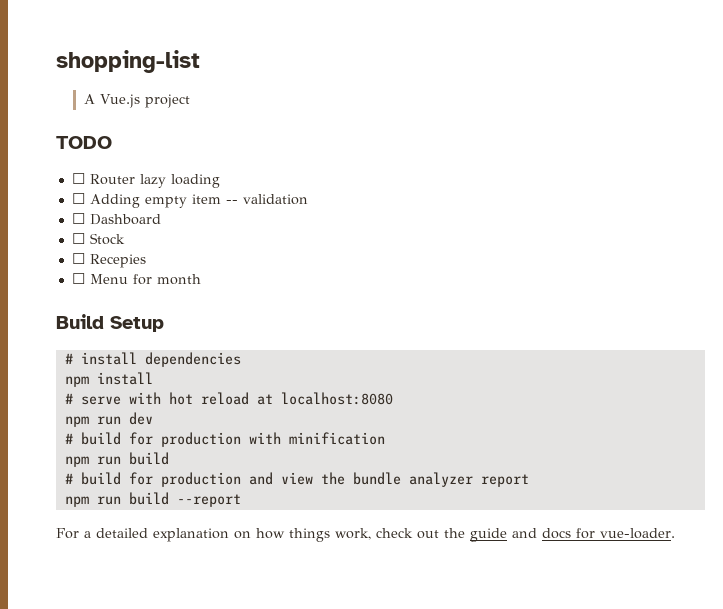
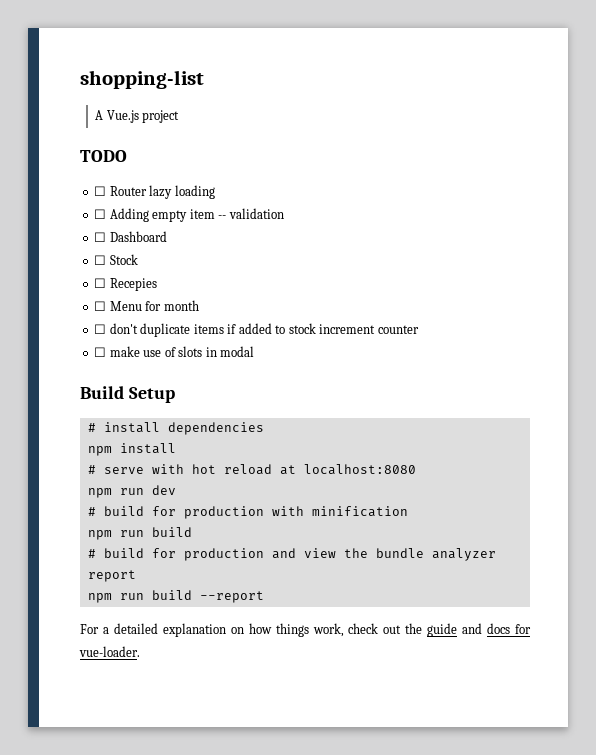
(201, 279) none -> [94,323,419,337] [94,346,255,357] // ☐ don't duplicate items if added to stock increment counter // ☐ make use of slots in modal

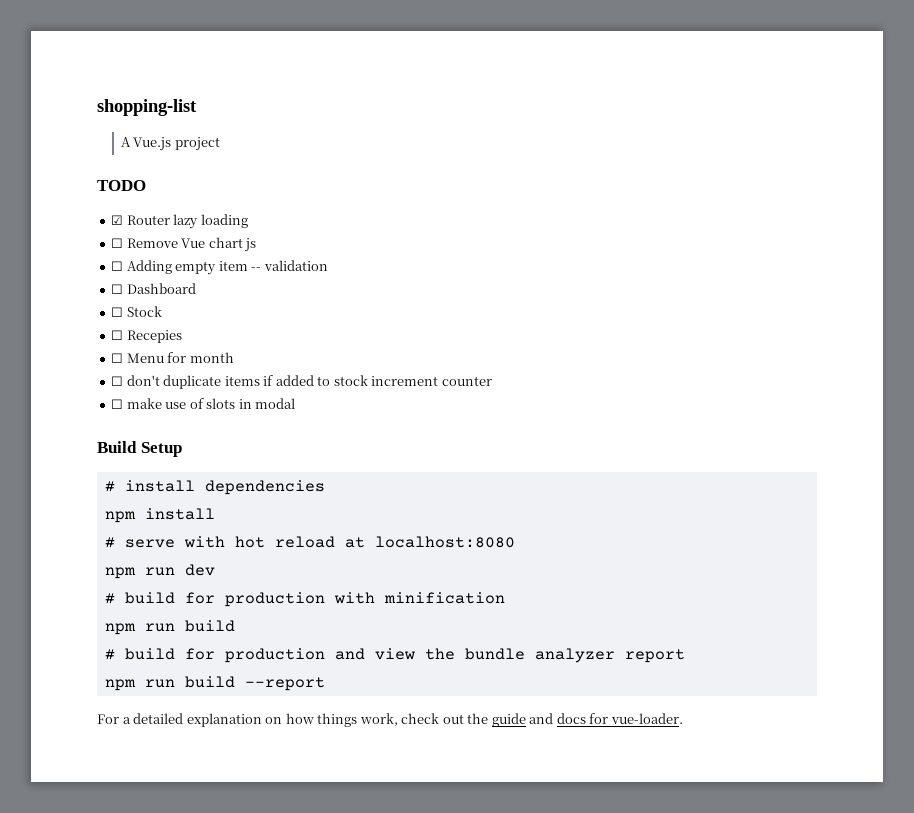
[94,186,107,196] ☐ -> [111,215,124,225] ☑
(215, 192) none -> [111,237,257,252] // ☐ Remove Vue chart js

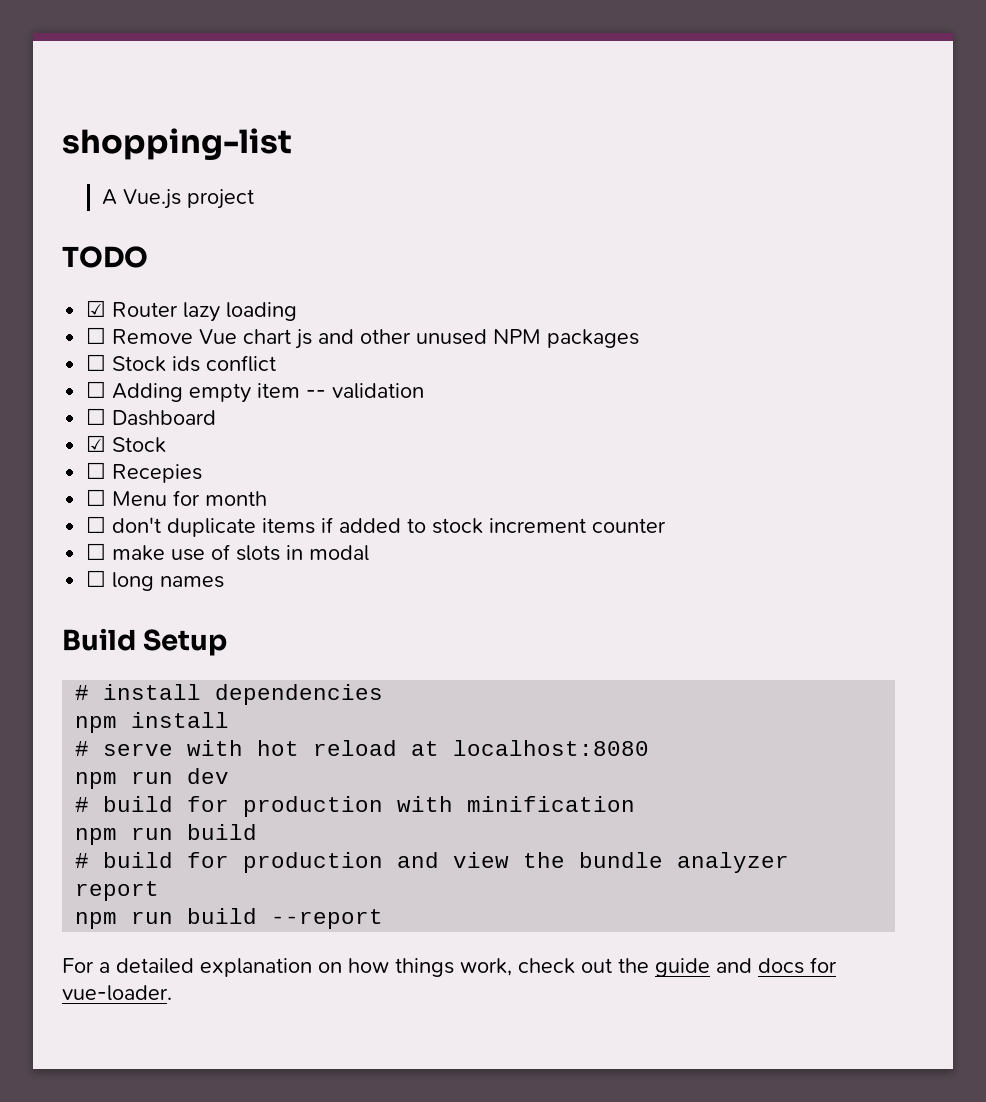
(257, 245) none -> [318,329,640,348] [86,354,277,372] and other unused NPM packages // ☐ Stock ids conflict
[111,307,124,317] ☐ -> [86,435,107,452] ☑
(296, 403) none -> [86,570,225,591] // ☐ long names

